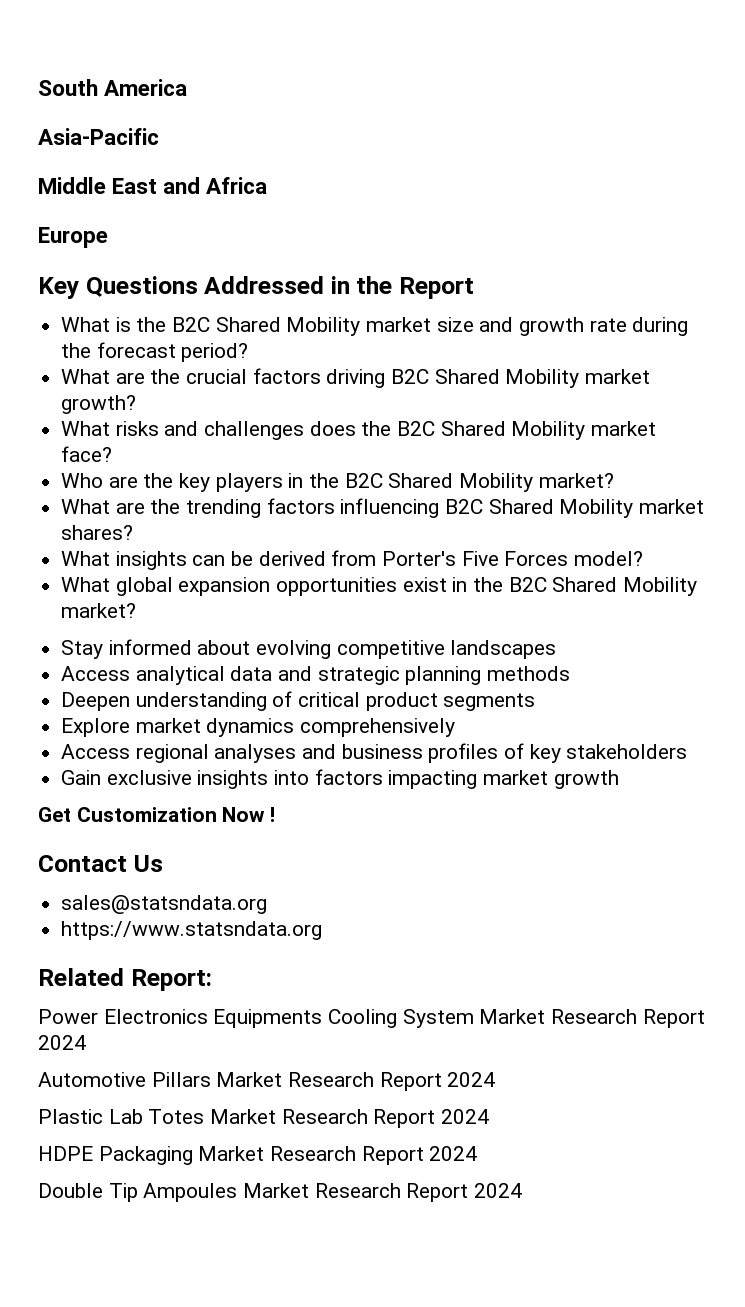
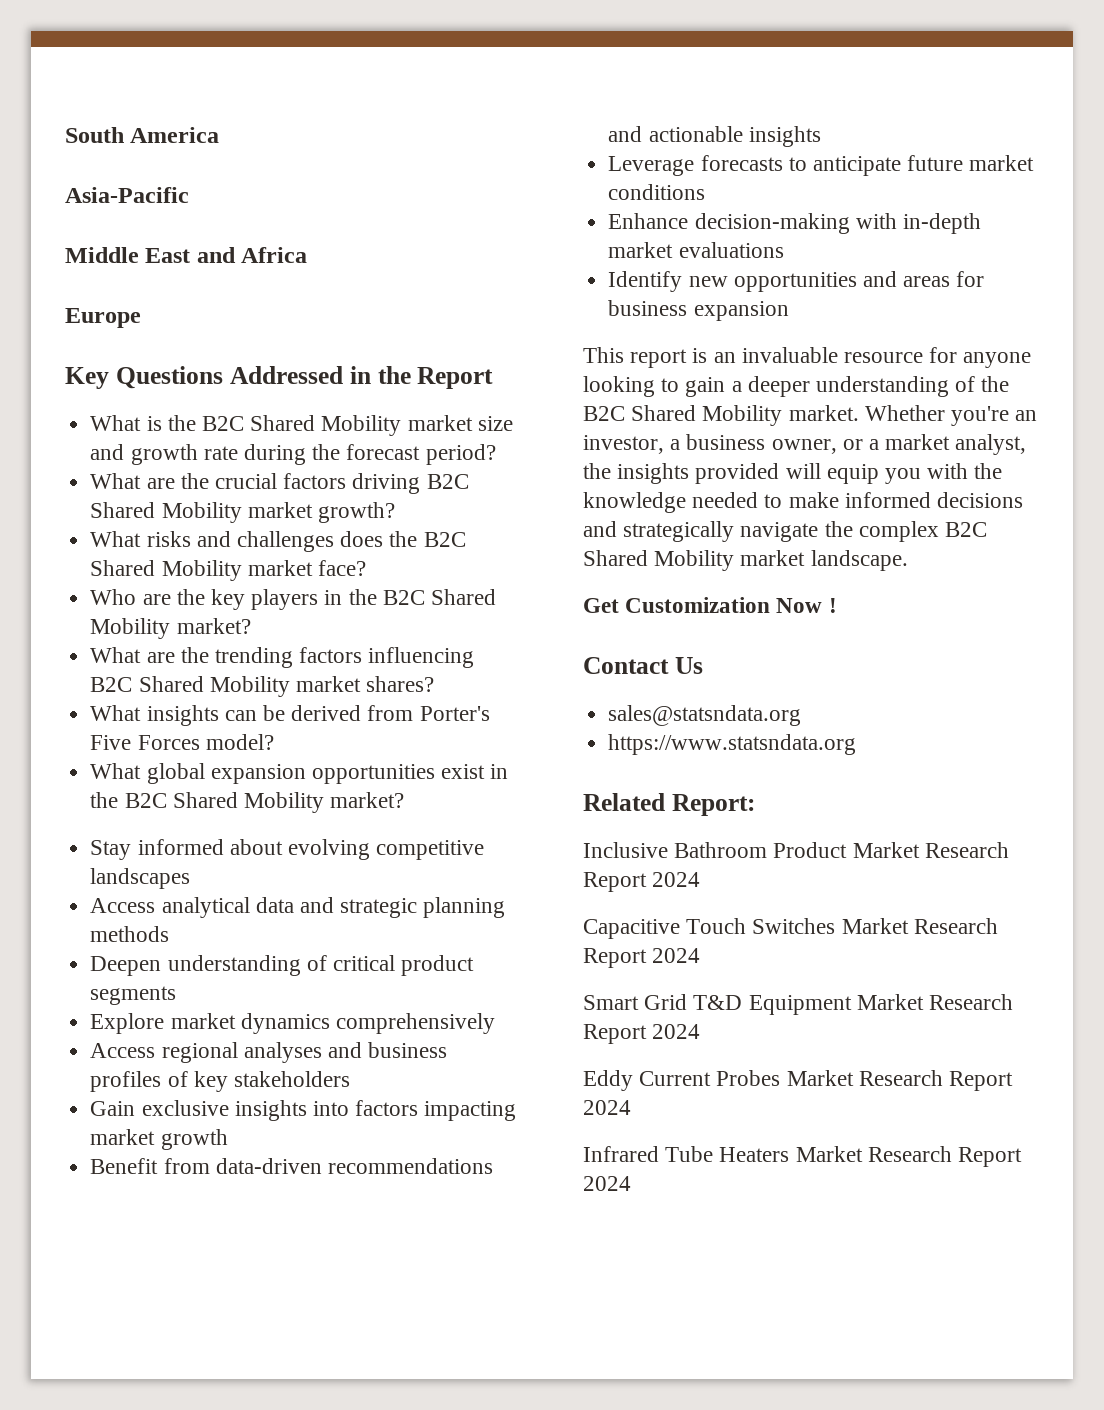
(619, 779) none -> [90,1158,493,1174] [608,126,821,147] [608,155,1035,176] [608,184,706,200] [608,213,981,234] [608,242,784,258] [608,271,985,292] [608,300,789,321] [583,347,1032,368] [583,376,1010,397] [583,405,1038,426] [583,434,1027,455] [583,463,1003,484] [583,492,1024,513] [583,521,988,542] [583,550,908,571] // Benefit from data-driven recommendations and actionable insights // Leverage forecasts to anticipate future market conditions // Enhance decision-making with in-depth market evaluations // Identify new opportunities and areas for business expansion // This report is an invaluable resource for anyone looking to gain a deeper understanding of the B2C Shared Mobility market. Whether you're an investor, a business owner, or a market analyst, the insights provided will equip you with the knowledge needed to make informed decisions and strategically navigate the complex B2C Shared Mobility market landscape.
[38,1009,705,1028] [38,1035,86,1050] [38,1072,496,1091] [38,1109,490,1128] [38,1146,478,1165] [38,1183,238,1202] Power Electronics Equipments Cooling System Market Research Report 2024 // Automotive Pillars Market Research Report 2024 // Plastic Lab Totes Market Research Report 2024 // HDPE Packaging Market Research Report 2024 // Double Tip Ampoules -> [583,842,1009,858] [583,872,701,892] [583,918,998,939] [583,948,701,968] [583,994,1014,1015] [583,1024,701,1044] [583,1070,1014,1091] [583,1100,631,1115] [583,1146,790,1162] Inclusive Bathroom Product Market Research Report 2024 // Capacitive Touch Switches Market Research Report 2024 // Smart Grid T&D Equipment Market Research Report 2024 // Eddy Current Probes Market Research Report 2024 // Infrared Tube Heaters

